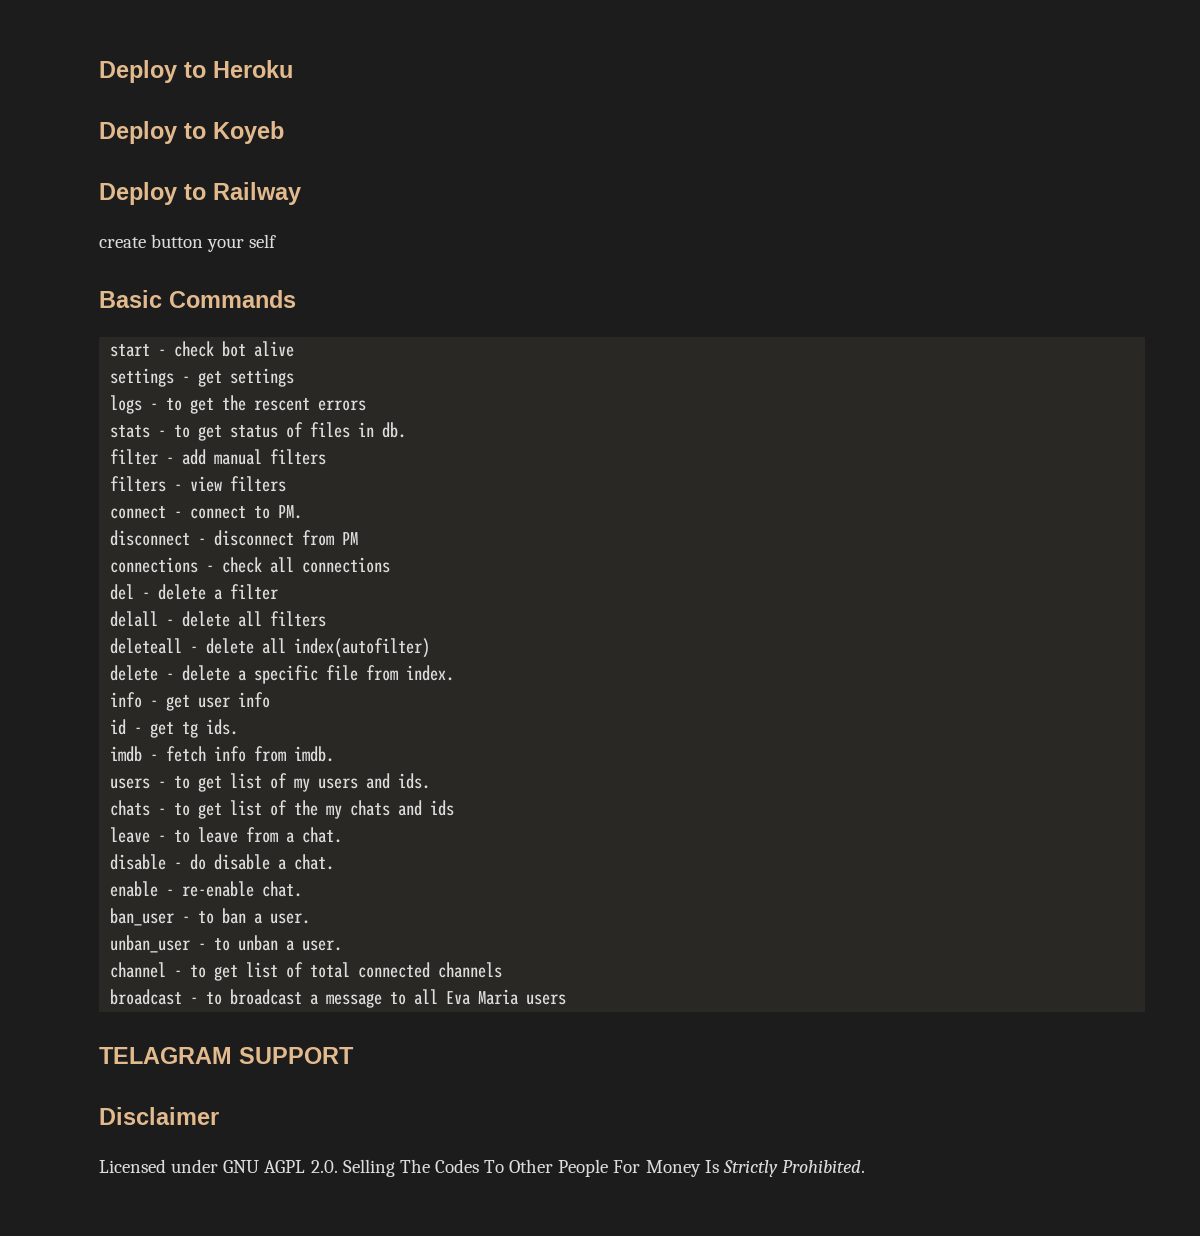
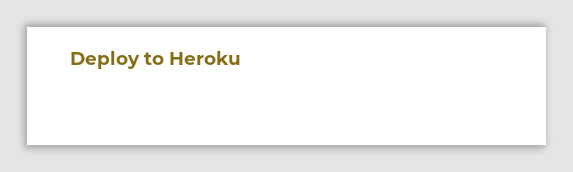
[99,121,284,144] [99,182,301,205] [99,234,277,252] [99,290,296,308] [110,341,295,357] [110,368,295,387] [110,395,367,414] [110,422,407,441] [110,449,327,465] [110,476,287,492] [110,505,303,519] [110,530,359,546] [110,557,391,573] [110,584,279,600] [110,611,327,627] [110,638,431,658] [110,665,455,684] [110,692,271,711] [110,719,239,738] [110,746,335,762] [110,773,431,792] [110,800,455,819] [110,827,343,843] [110,854,335,870] [110,881,303,897] [110,908,311,926] [110,935,343,953] [110,962,503,981] [110,989,567,1008] [99,1047,354,1064] [99,1107,219,1125] [99,1159,865,1177] // Deploy to Koyeb // Deploy to Railway // create button your self // Basic Commands // start - check bot alive // settings - get settings // logs - to get the rescent errors // stats - to get status of files in db. // filter - add manual filters // filters - view filters // connect - connect to PM. // disconnect - disconnect from PM // connections - check all connections // del - delete a filter // delall - delete all filters // deleteall - delete all index(autofilter) // delete - delete a specific file from index. // info - get user info // id - get tg ids. // imdb - fetch info from imdb. // users - to get list of my users and ids. // chats - to get list of the my chats and ids // leave - to leave from a chat. // disable - do disable a chat. // enable - re-enable chat. // ban_user - to ban a user. // unban_user - to unban a user. // channel - to get list of total connected channels // broadcast - to broadcast a message to all Eva Maria users // TELAGRAM SUPPORT // Disclaimer // Licensed under GNU AGPL 2.0. Selling The Codes To Other People For Money Is Strictly Prohibited. -> (241, 58) none

